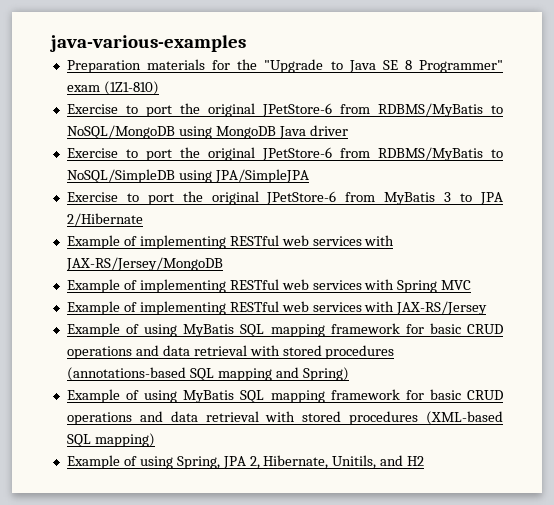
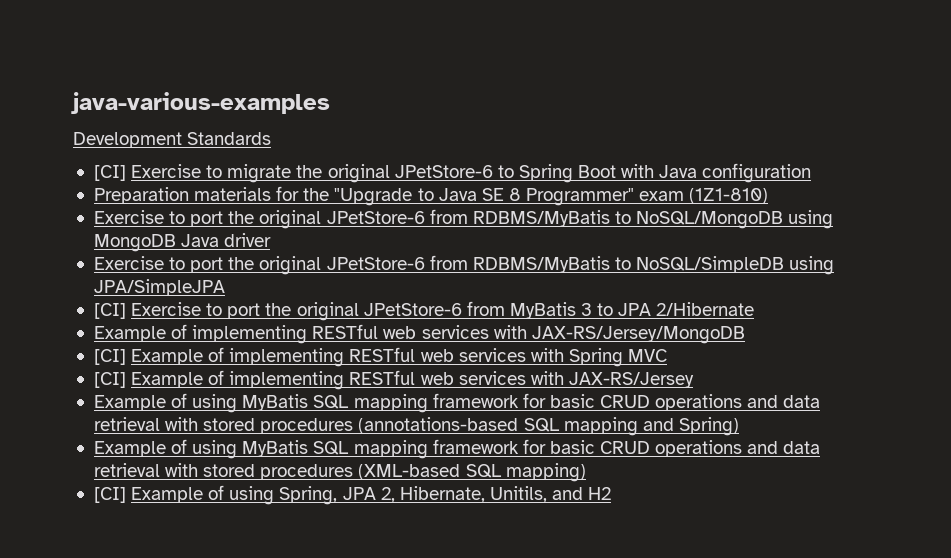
(246, 43) none -> [73,132,272,148] [93,163,812,183] // Development Standards // [CI] Exercise to migrate the original JPetStore-6 to Spring Boot with Java configuration
(309, 176) none -> [93,303,126,319] [CI]
(223, 264) none -> [93,349,126,365] [CI]
(472, 285) none -> [93,372,126,388] [CI]
(155, 440) none -> [93,487,126,503] [CI]

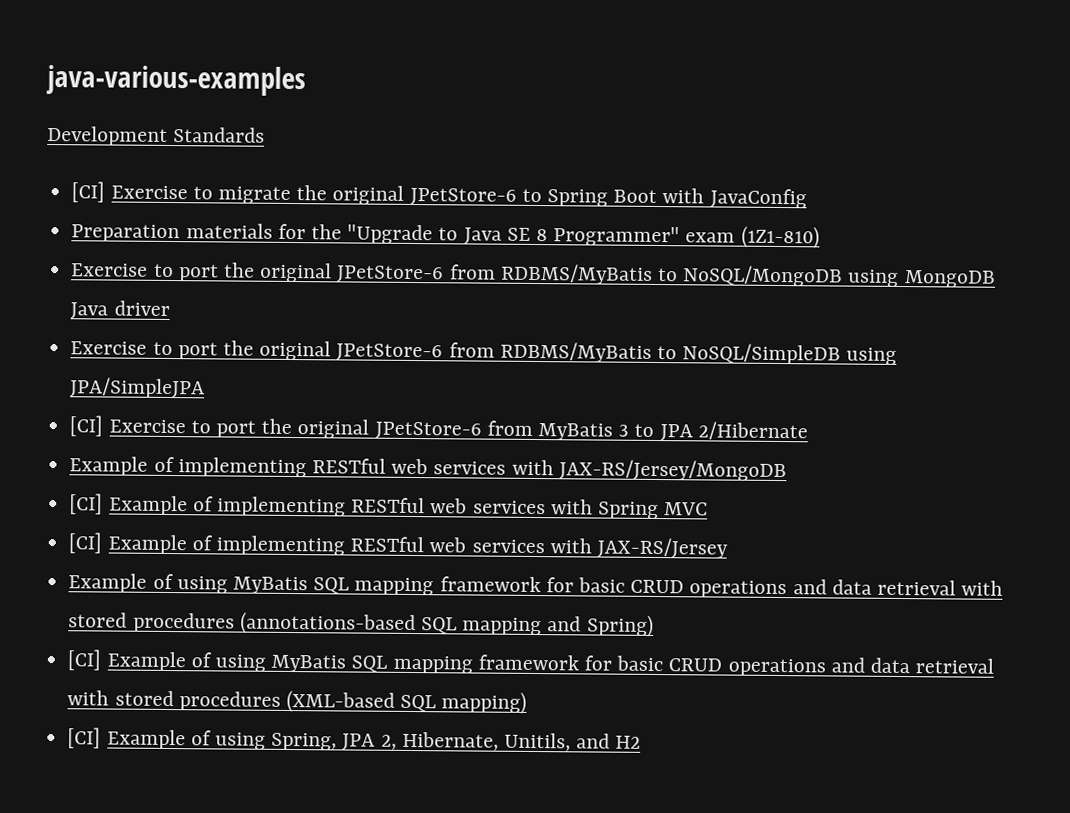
[659,163,812,183] Java configuration -> [709,188,807,209] JavaConfig
(739, 426) none -> [67,649,102,671] [CI]

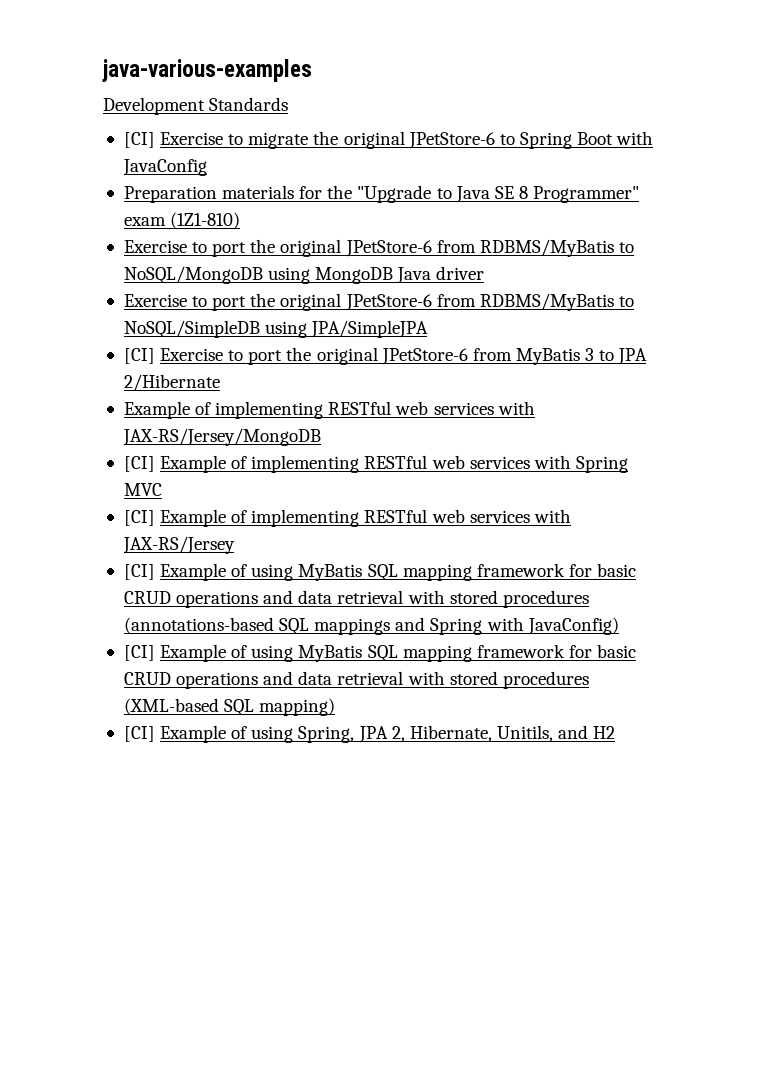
(728, 548) none -> [123,564,155,580] [CI]
[462,614,654,637] mapping and Spring) -> [314,617,619,635] mappings and Spring with JavaConfig)

